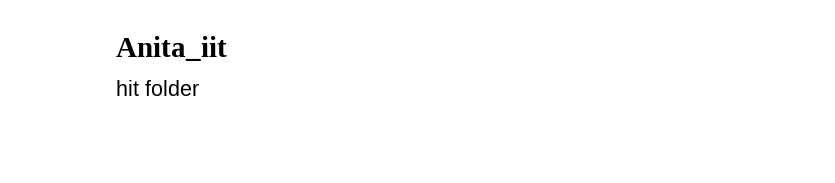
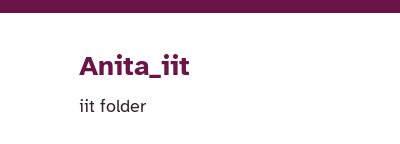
[116,80,139,96] hit -> [79,99,95,112] iit

